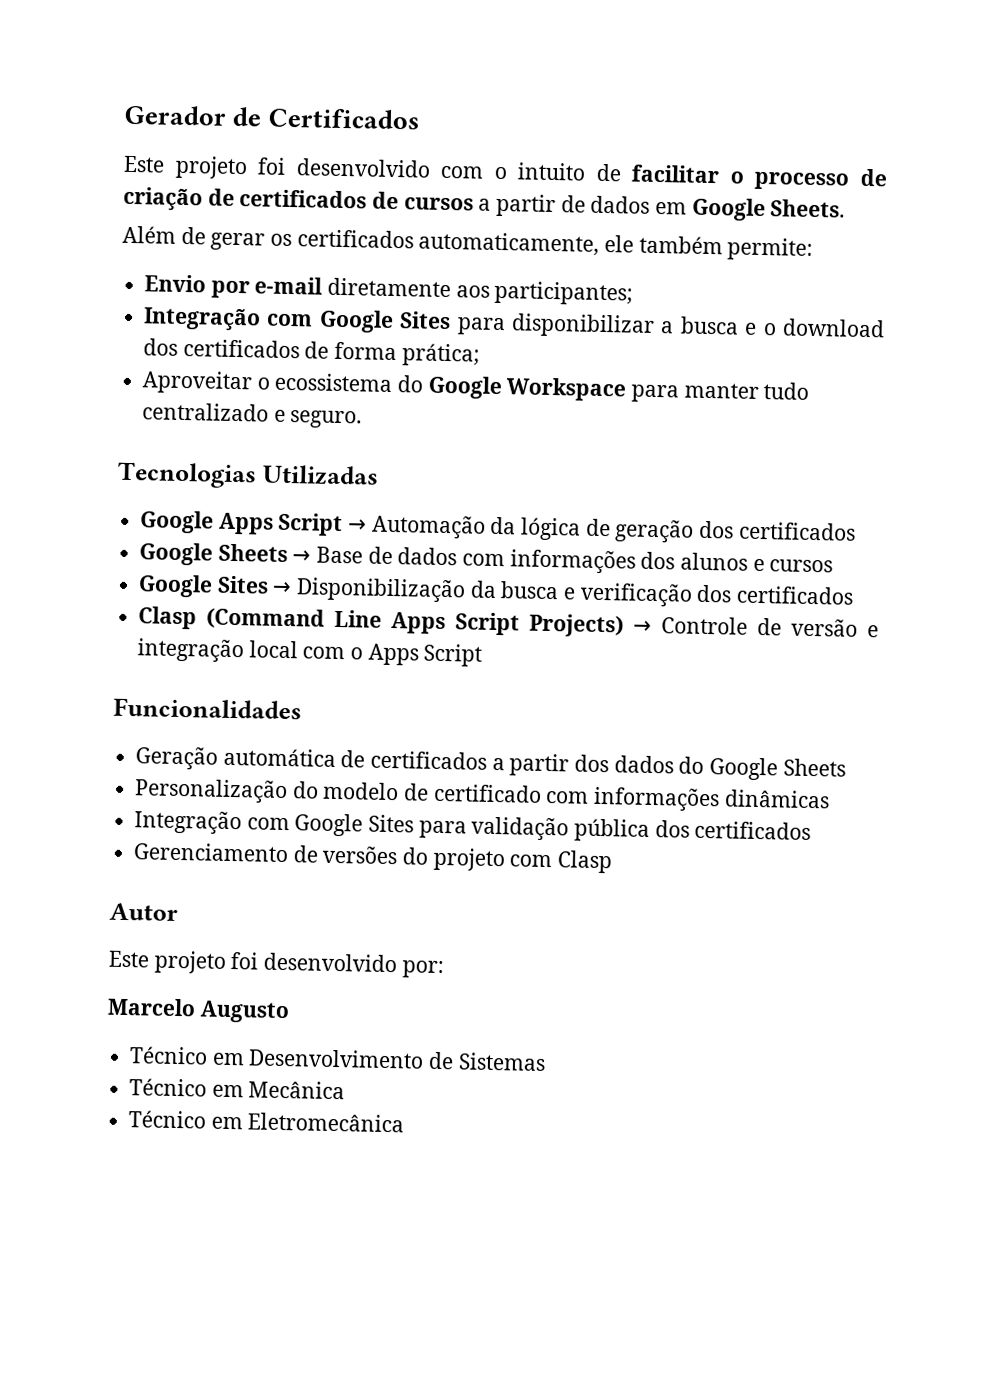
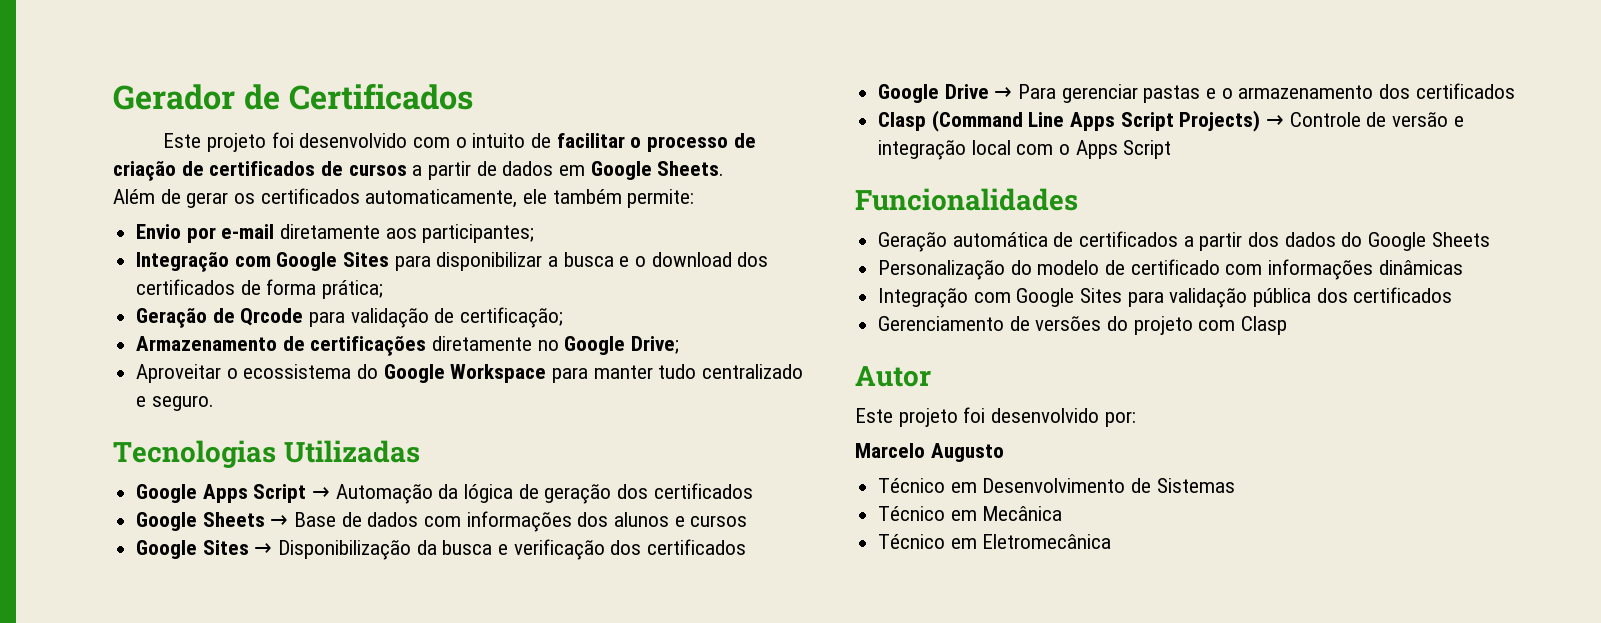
(480, 355) none -> [136,307,564,328] [136,336,680,356] // Geração de Qrcode para validação de certificação; // Armazenamento de certificações diretamente no Google Drive;
(855, 595) none -> [878,83,1515,103] // Google Drive → Para gerenciar pastas e o armazenamento dos certificados

